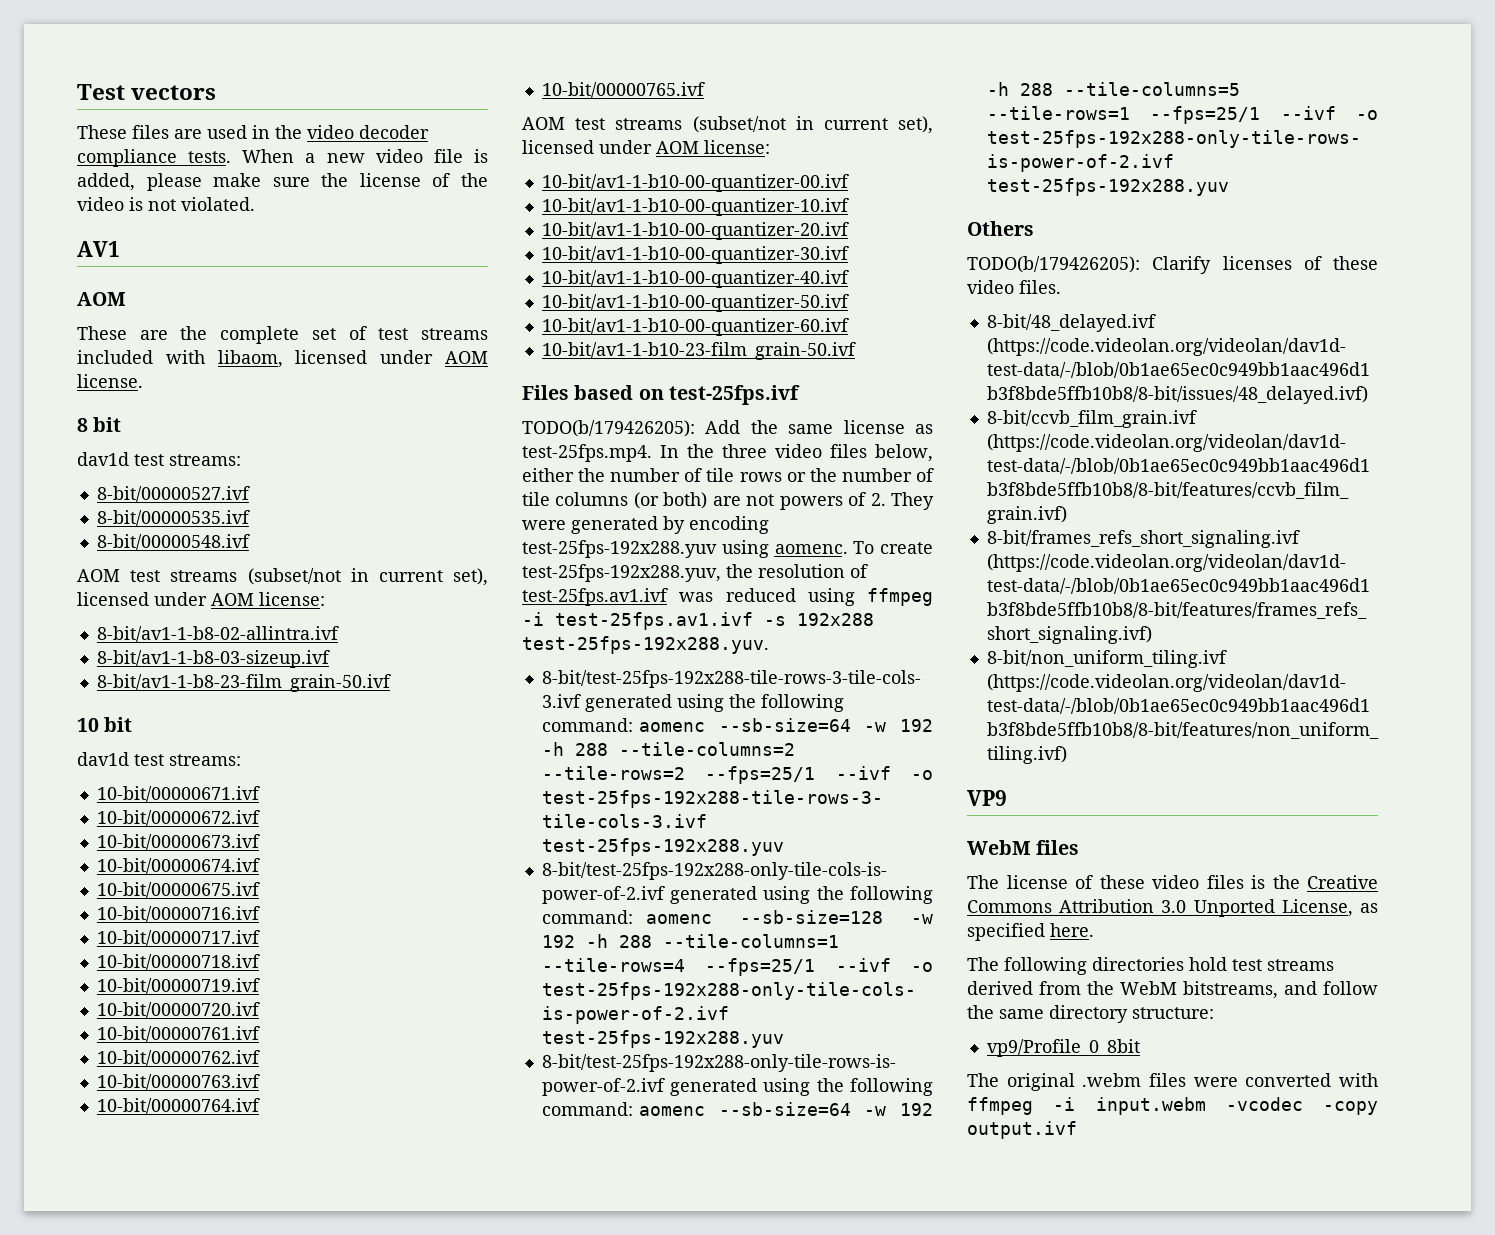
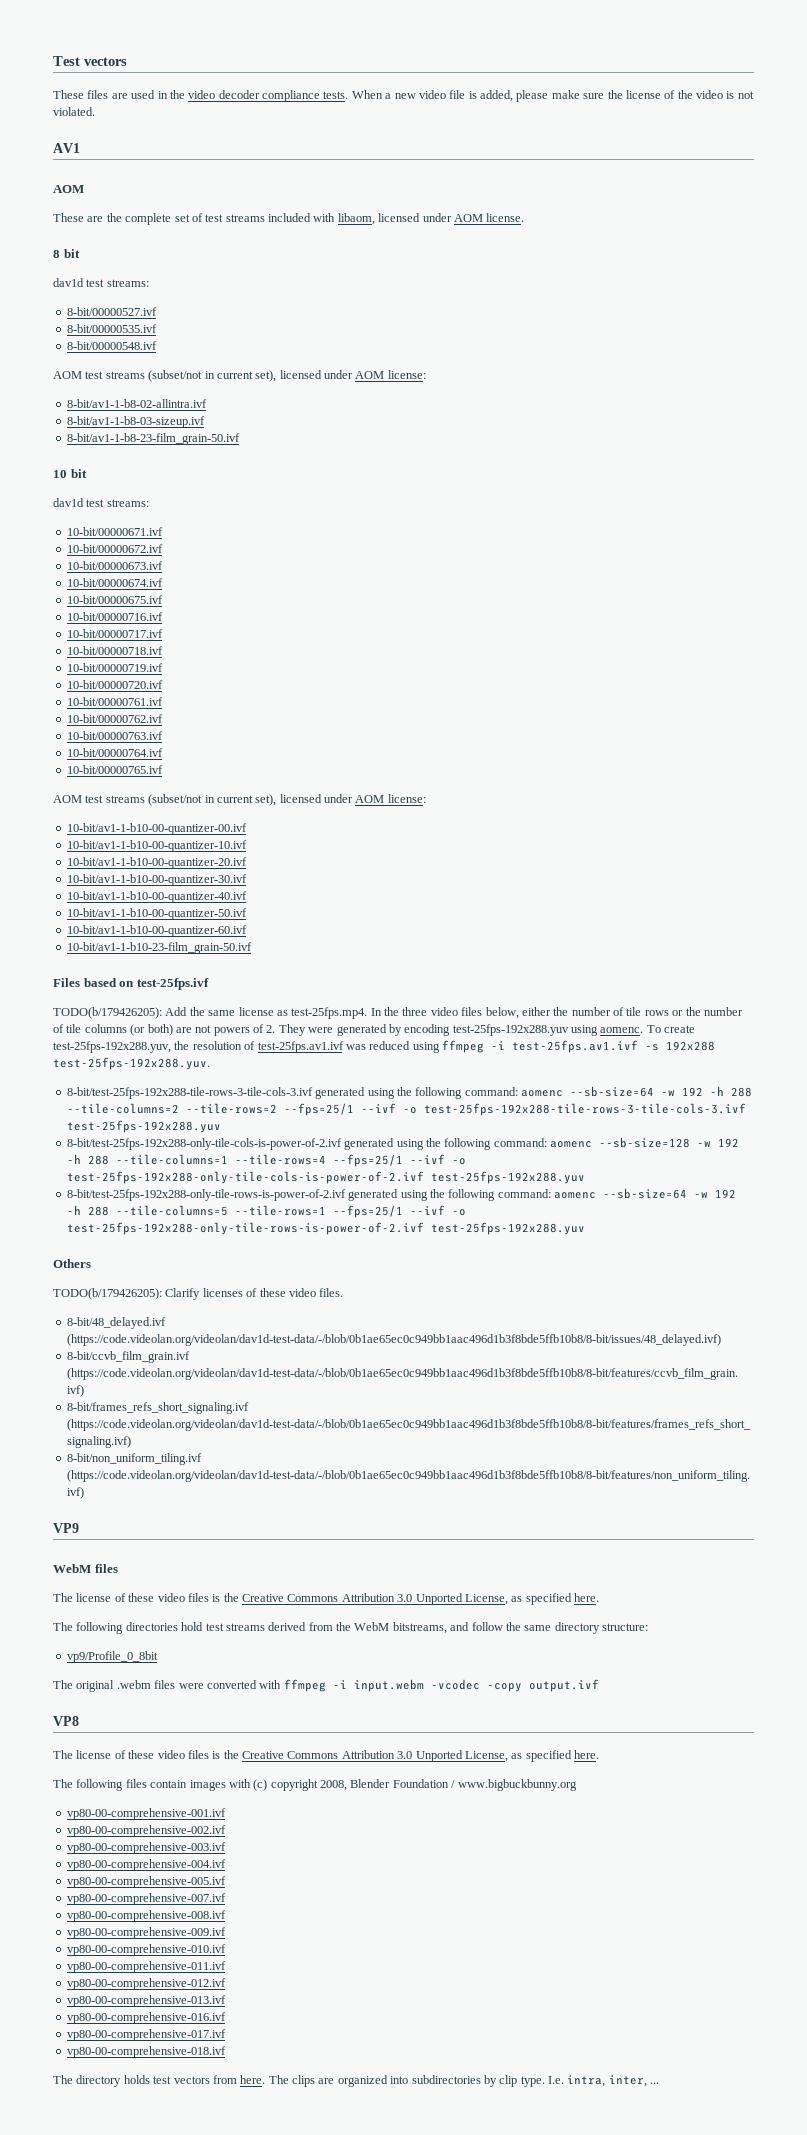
(1077, 1130) none -> [53,1716,79,1726] [53,1750,599,1762] [53,1779,577,1791] [66,1808,226,1820] [66,1825,226,1837] [66,1842,226,1854] [66,1859,226,1871] [66,1876,226,1888] [66,1893,226,1905] [66,1910,226,1922] [66,1927,226,1939] [66,1944,226,1956] [66,1961,226,1973] [66,1978,226,1990] [66,1995,226,2007] [66,2012,226,2024] [66,2029,226,2041] [66,2046,226,2058] [53,2075,660,2087] // VP8 // The license of these video files is the Creative Commons Attribution 3.0 Unported License, as specified here. // The following files contain images with (c) copyright 2008, Blender Foundation / www.bigbuckbunny.org // vp80-00-comprehensive-001.ivf // vp80-00-comprehensive-002.ivf // vp80-00-comprehensive-003.ivf // vp80-00-comprehensive-004.ivf // vp80-00-comprehensive-005.ivf // vp80-00-comprehensive-007.ivf // vp80-00-comprehensive-008.ivf // vp80-00-comprehensive-009.ivf // vp80-00-comprehensive-010.ivf // vp80-00-comprehensive-011.ivf // vp80-00-comprehensive-012.ivf // vp80-00-comprehensive-013.ivf // vp80-00-comprehensive-016.ivf // vp80-00-comprehensive-017.ivf // vp80-00-comprehensive-018.ivf // The directory holds test vectors from here. The clips are organized into subdirectories by clip type. I.e. intra, inter, ...

